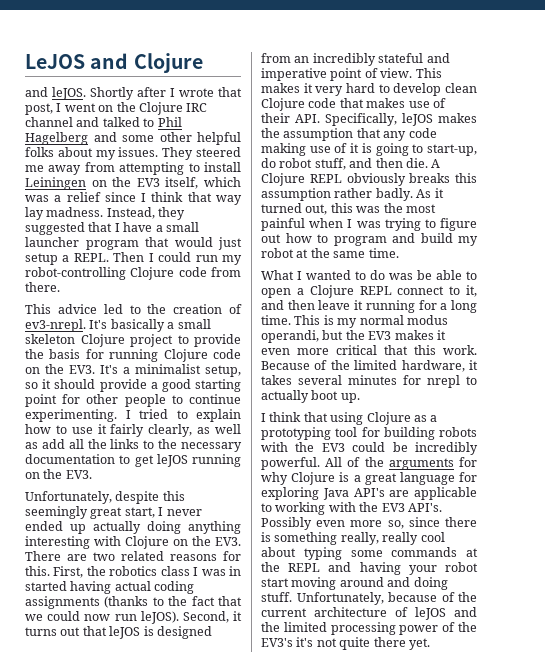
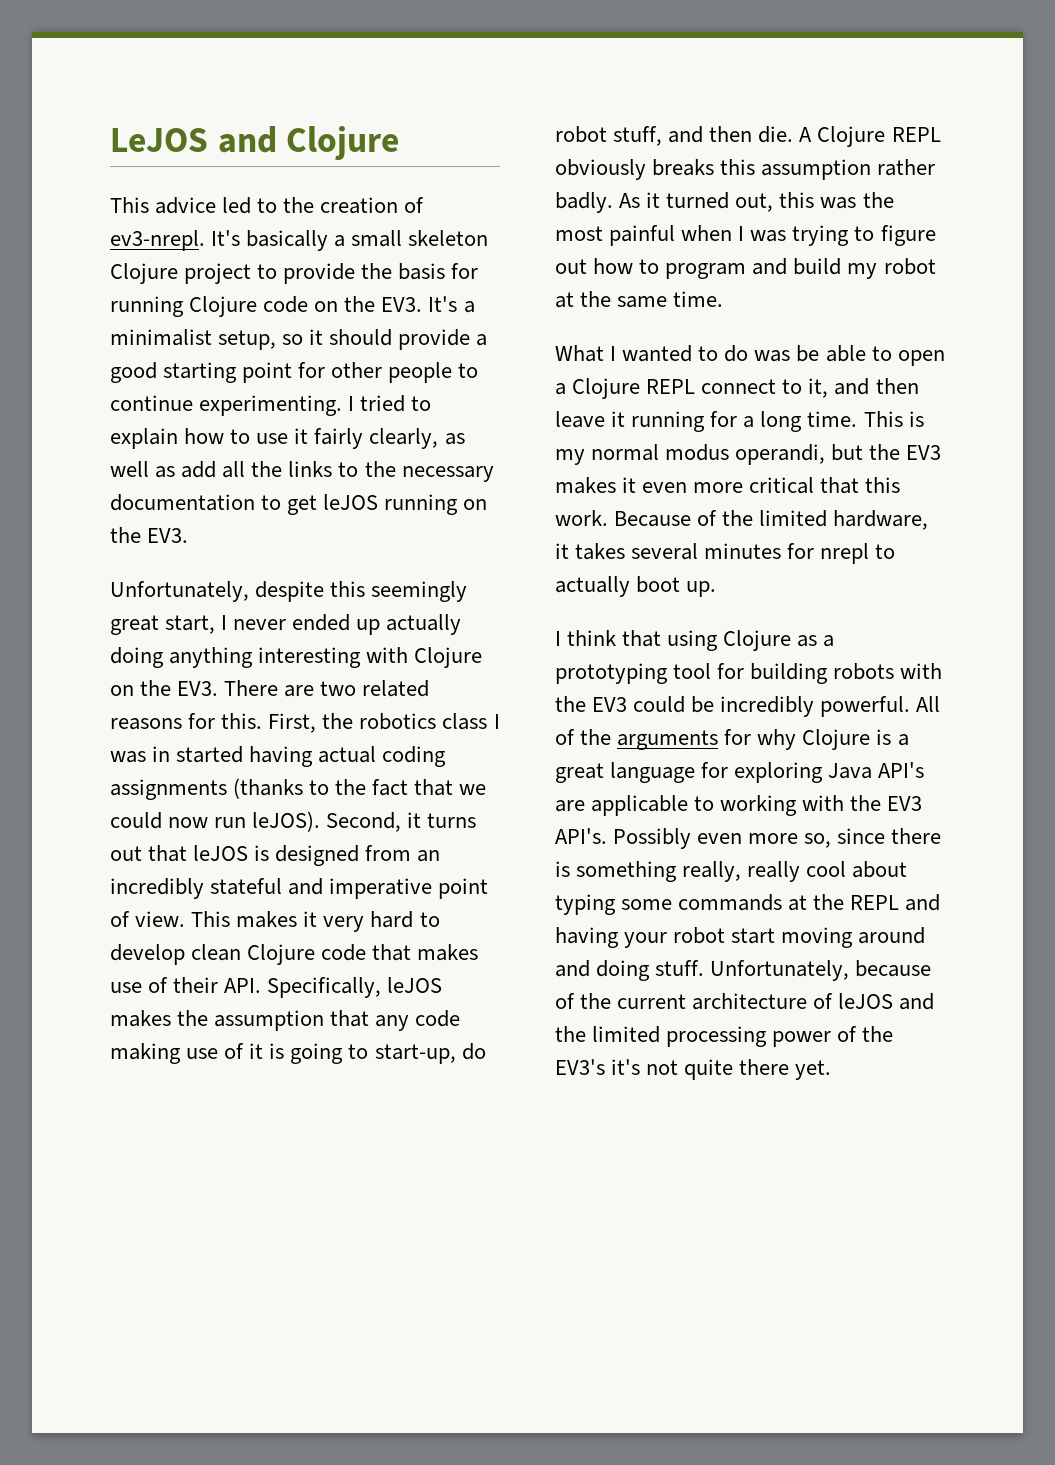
[25,87,242,100] [25,102,208,115] [25,117,182,127] [25,132,241,145] [25,147,241,160] [25,162,241,175] [25,177,241,190] [25,192,242,205] [25,207,186,220] [25,222,199,235] [25,237,242,250] [25,252,242,265] [25,267,241,280] [25,282,60,292] // and leJOS. Shortly after I wrote that post, I went on the Clojure IRC channel and talked to Phil Hagelberg and some other helpful folks about my issues. They steered me away from attempting to install Leiningen on the EV3 itself, which was a relief since I think that way lay madness. Instead, they suggested that I have a small launcher program that would just setup a REPL. Then I could run my robot-controlling Clojure code from there. -> (400, 143) none

